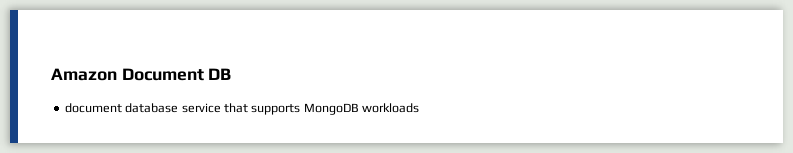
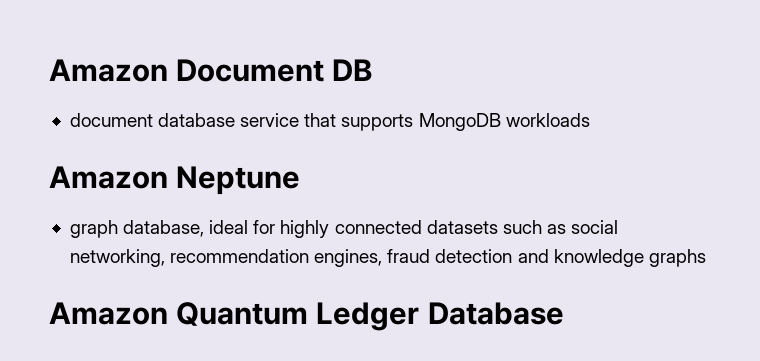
(419, 108) none -> [49,166,301,195] [69,220,619,238] [69,249,706,267] [49,302,564,331] // Amazon Neptune // graph database, ideal for highly connected datasets such as social networking, recommendation engines, fraud detection and knowledge graphs // Amazon Quantum Ledger Database

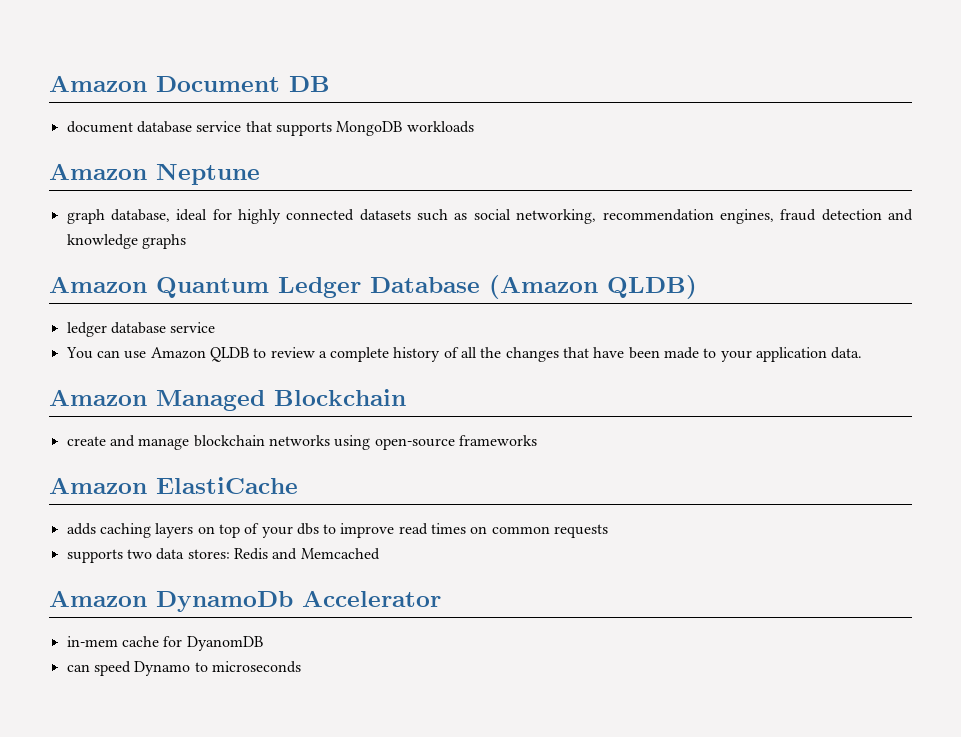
(564, 313) none -> [489,275,697,299] [66,322,216,337] [65,347,863,362] [49,389,406,411] [66,435,537,450] [49,477,298,494] [66,523,609,538] [66,548,380,563] [49,590,441,612] [66,636,263,651] [66,661,301,676] (Amazon QLDB) // ledger database service // You can use Amazon QLDB to review a complete history of all the changes that have been made to your application data. // Amazon Managed Blockchain // create and manage blockchain networks using open-source frameworks // Amazon ElastiCache // adds caching layers on top of your dbs to improve read times on common requests // supports two data stores: Redis and Memcached // Amazon DynamoDb Accelerator // in-mem cache for DyanomDB // can speed Dynamo to microseconds

